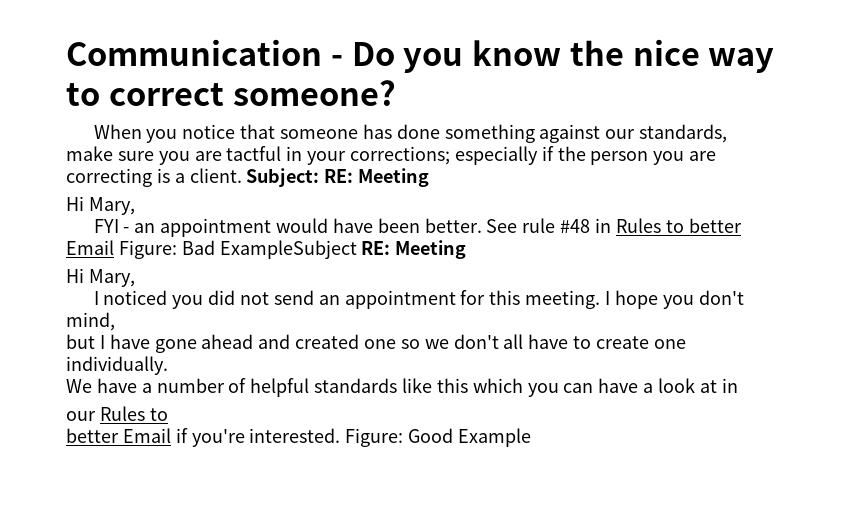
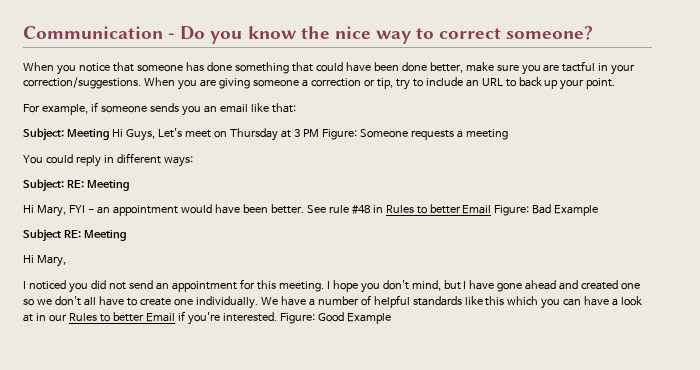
[539,124,728,143] against our standards, -> [291,62,463,73] that could have been done better,
[350,146,717,165] [66,168,242,187] corrections; especially if the person you are correcting is a client. -> [23,77,616,90] [23,102,296,116] [23,128,508,141] [23,153,193,167] correction/suggestions. When you are giving someone a correction or tip, try to include an URL to back up your point. // For example, if someone sends you an email like that: // Subject: Meeting Hi Guys, Let's meet on Thursday at 3 PM Figure: Someone requests a meeting // You could reply in different ways: //
(135, 206) // -> (66, 211) none
[219,240,357,259] ExampleSubject -> [554,205,599,216] [23,229,61,242] Example // Subject
(115, 321) // -> (441, 285) none
(168, 365) // -> (258, 302) none
(738, 385) // -> (46, 317) none
(168, 414) // -> (110, 318) none

